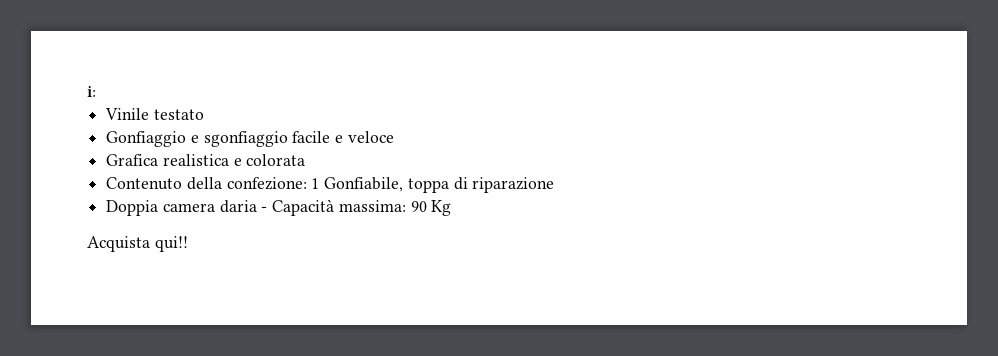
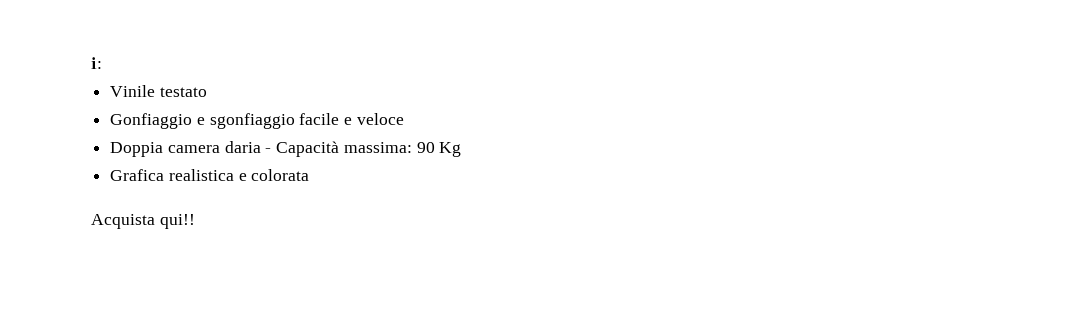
[106,154,306,166] [106,177,555,193] // Grafica realistica e colorata // Contenuto della confezione: 1 Gonfiabile, toppa di riparazione -> (404, 119) none
(452, 208) none -> [110,169,310,181] // Grafica realistica e colorata

